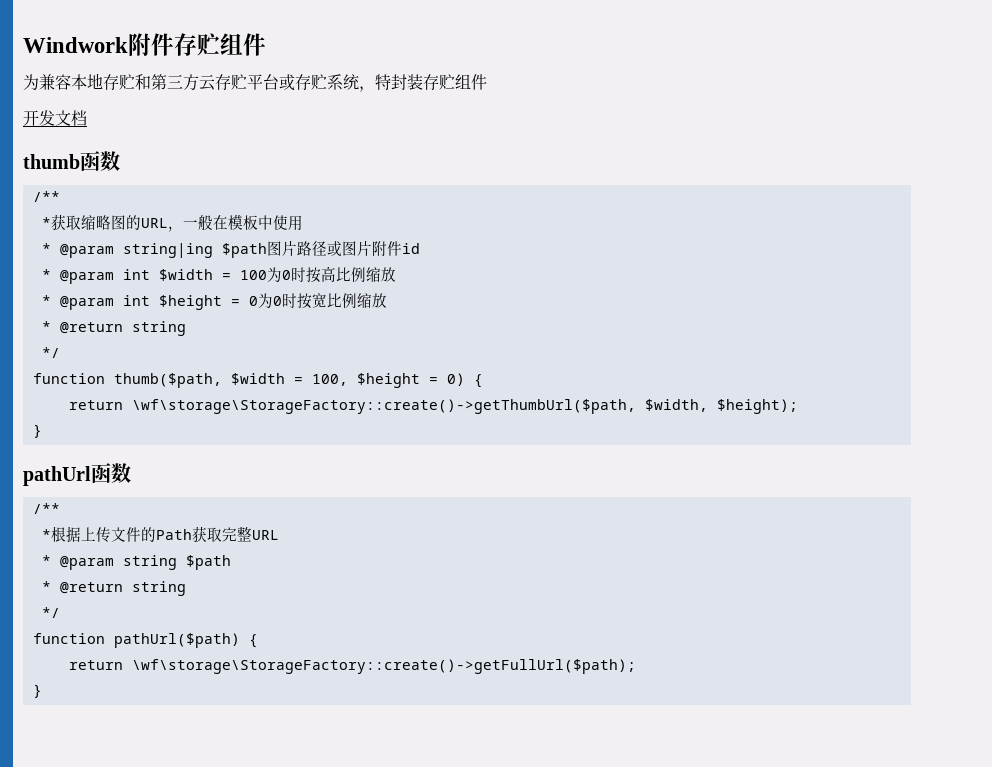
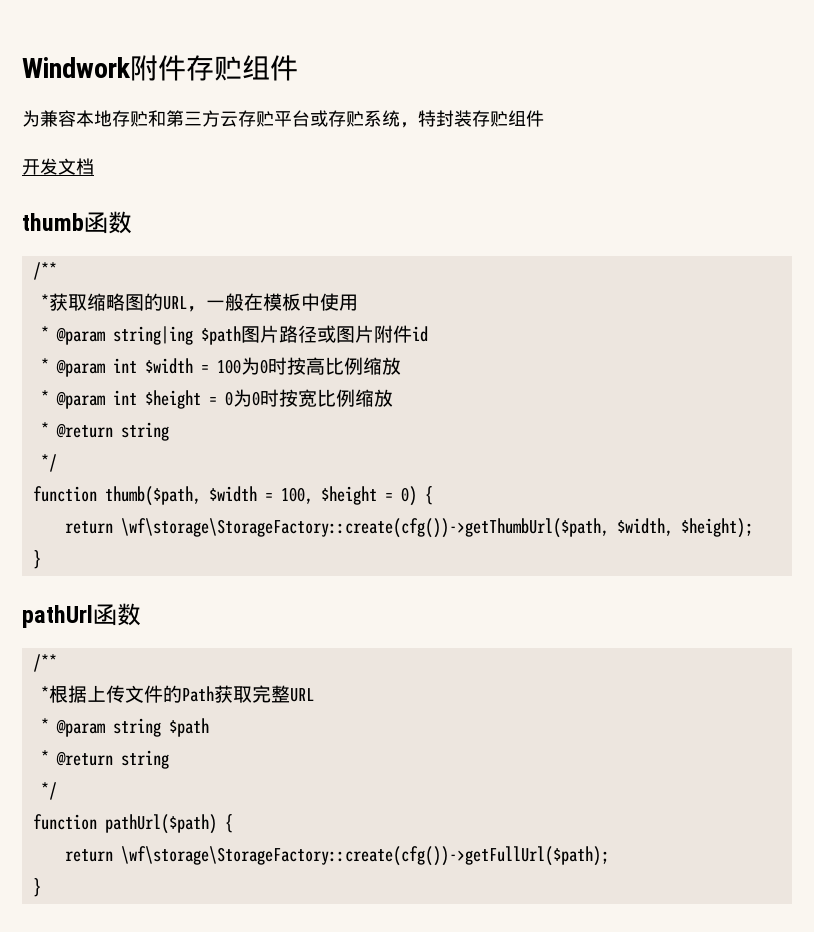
[131,399,636,414] \wf\storage\StorageFactory::create()->getThumbUrl($path, -> [120,518,609,538] \wf\storage\StorageFactory::create(cfg())->getThumbUrl($path,
[131,659,636,674] \wf\storage\StorageFactory::create()->getFullUrl($path); -> [120,846,609,866] \wf\storage\StorageFactory::create(cfg())->getFullUrl($path);

